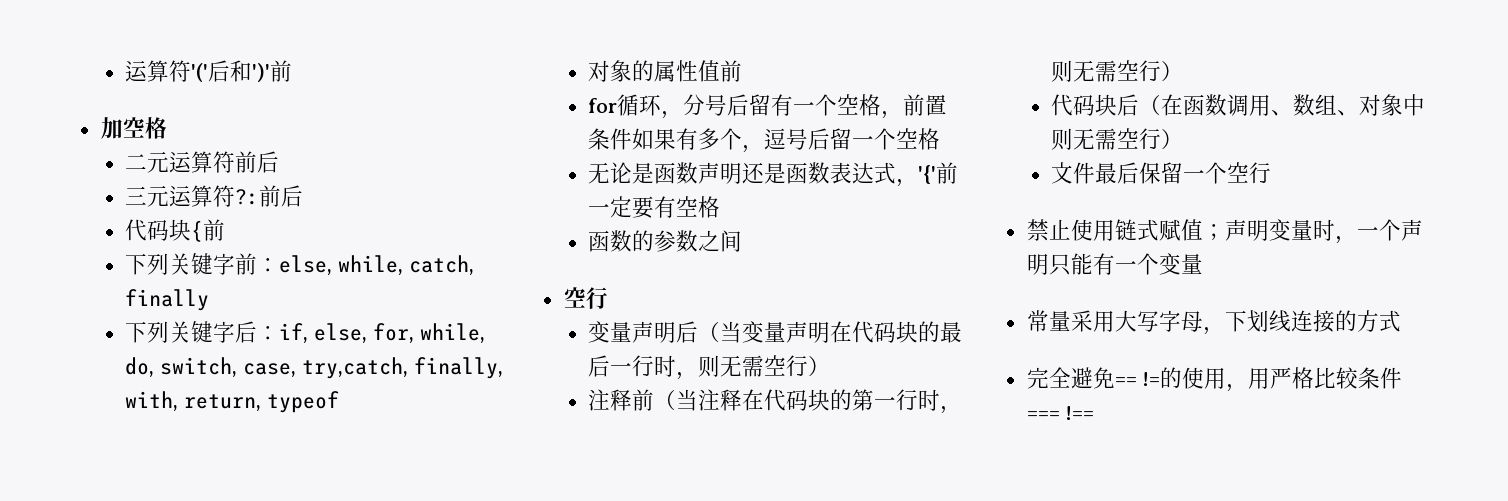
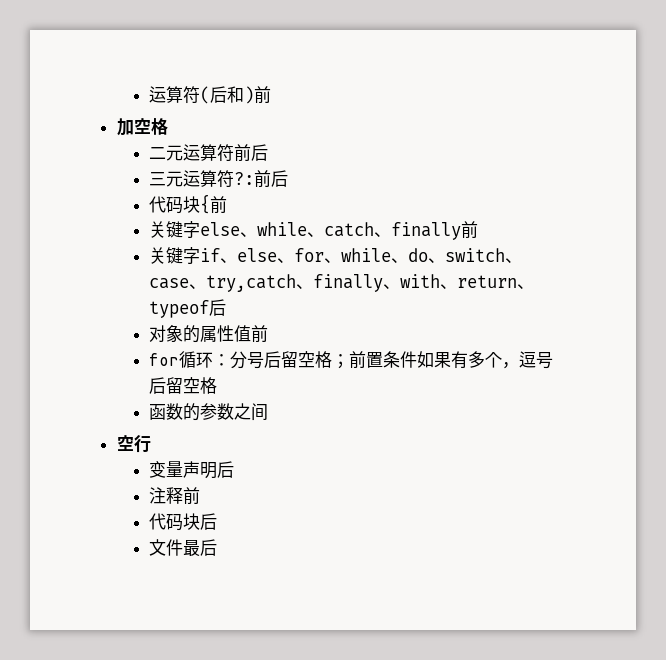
[125,60,271,82] 运算符'('后和')' -> [149,86,255,104] 运算符(后和)
[125,253,475,275] [125,289,210,311] [125,321,485,343] [125,357,503,379] [125,391,340,413] 下列关键字前：else, while, catch, finally // 下列关键字后：if, else, for, while, do, switch, case, try,catch, finally, with, return, typeof -> [149,221,479,240] [149,247,523,264] [149,274,535,292] [149,299,227,318] 关键字else、while、catch、finally前 // 关键字if、else、for、while、do、switch、case、try,catch、finally、with、return、typeof后
[661,111,684,119] ， -> [213,354,231,366] ：
[771,94,904,119] 有一个空格， -> [298,351,350,369] 空格；
[852,128,941,150] [588,162,959,187] [588,196,677,219] 一个空格 // 无论是函数声明还是函数表达式，'{'前一定要有 -> (184, 385) none
[698,321,963,343] [588,355,831,380] [588,389,963,414] [1051,60,1184,82] [1051,94,1426,116] [1051,128,1184,150] [1051,162,1272,184] [1026,219,1423,244] [1026,253,1203,276] [1026,310,1401,335] [1026,367,1403,392] [1026,406,1095,420] （当变量声明在代码块的最后一行时，则无需空行） // 注释前（当注释在代码块的第一行时，则无需空行） // 代码块后（在函数调用、数组、对象中则无需空行） // 文件最后保留一个空行 // 禁止使用链式赋值；声明变量时，一个声明只能有一个变量 // 常量采用大写字母，下划线连接的方式 // 完全避免== !=的使用，用严格比较条件=== !== -> [149,487,201,505] [149,513,218,531] [149,539,218,556] // 注释前 // 代码块后 // 文件最后

